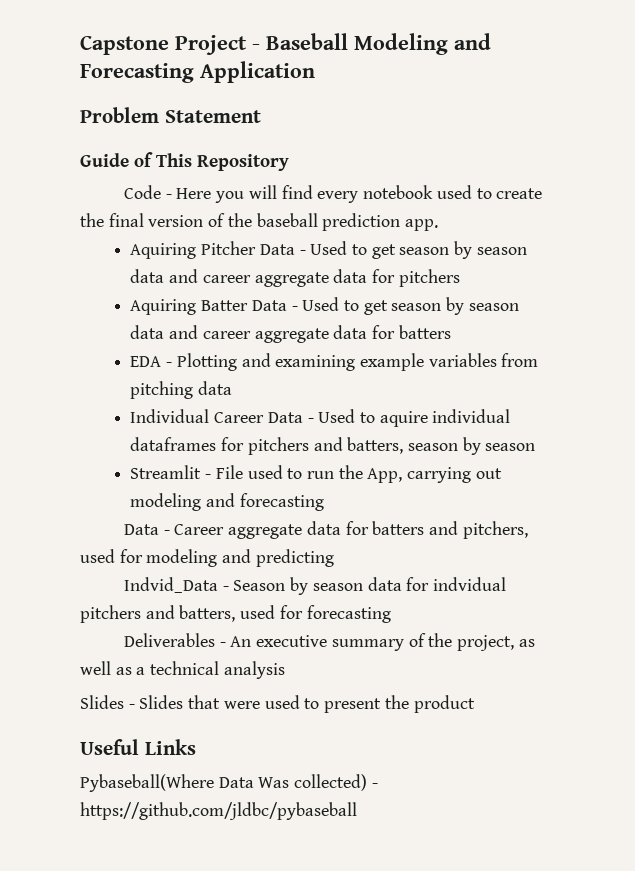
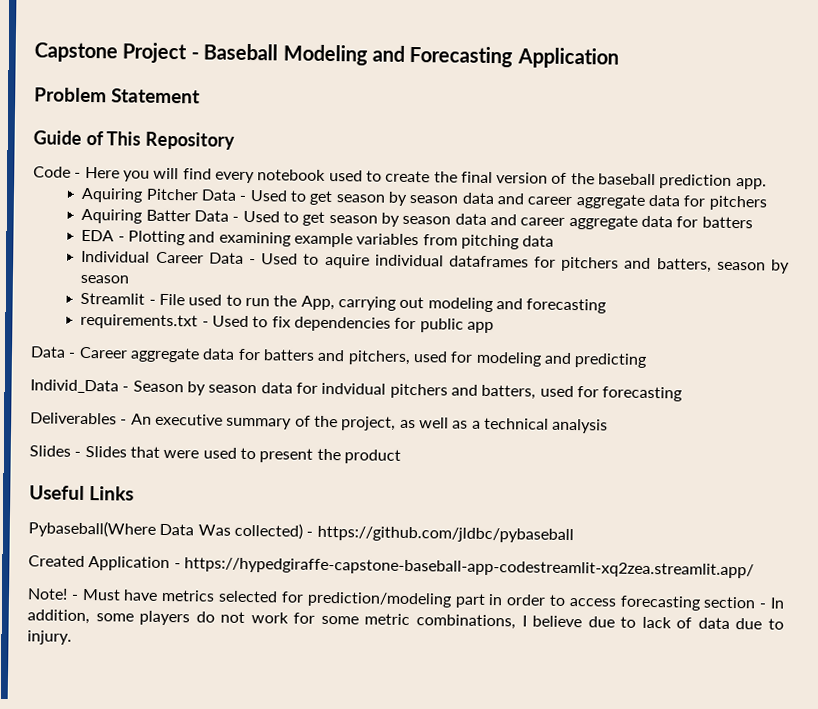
(324, 502) none -> [80,313,495,334] // requirements.txt - Used to fix dependencies for public app
[124,577,219,593] Indvid_Data -> [30,379,119,394] Individ_Data
(357, 811) none -> [28,555,754,579] [27,588,785,611] [27,609,784,630] [27,630,72,645] // Created Application - https://hypedgiraffe-capstone-baseball-app-codestreamlit-xq2zea.streamlit.app/ // Note! - Must have metrics selected for prediction/modeling part in order to access forecasting section - In addition, some players do not work for some metric combinations, I believe due to lack of data due to injury.

